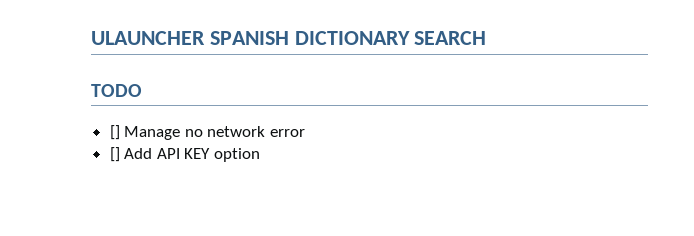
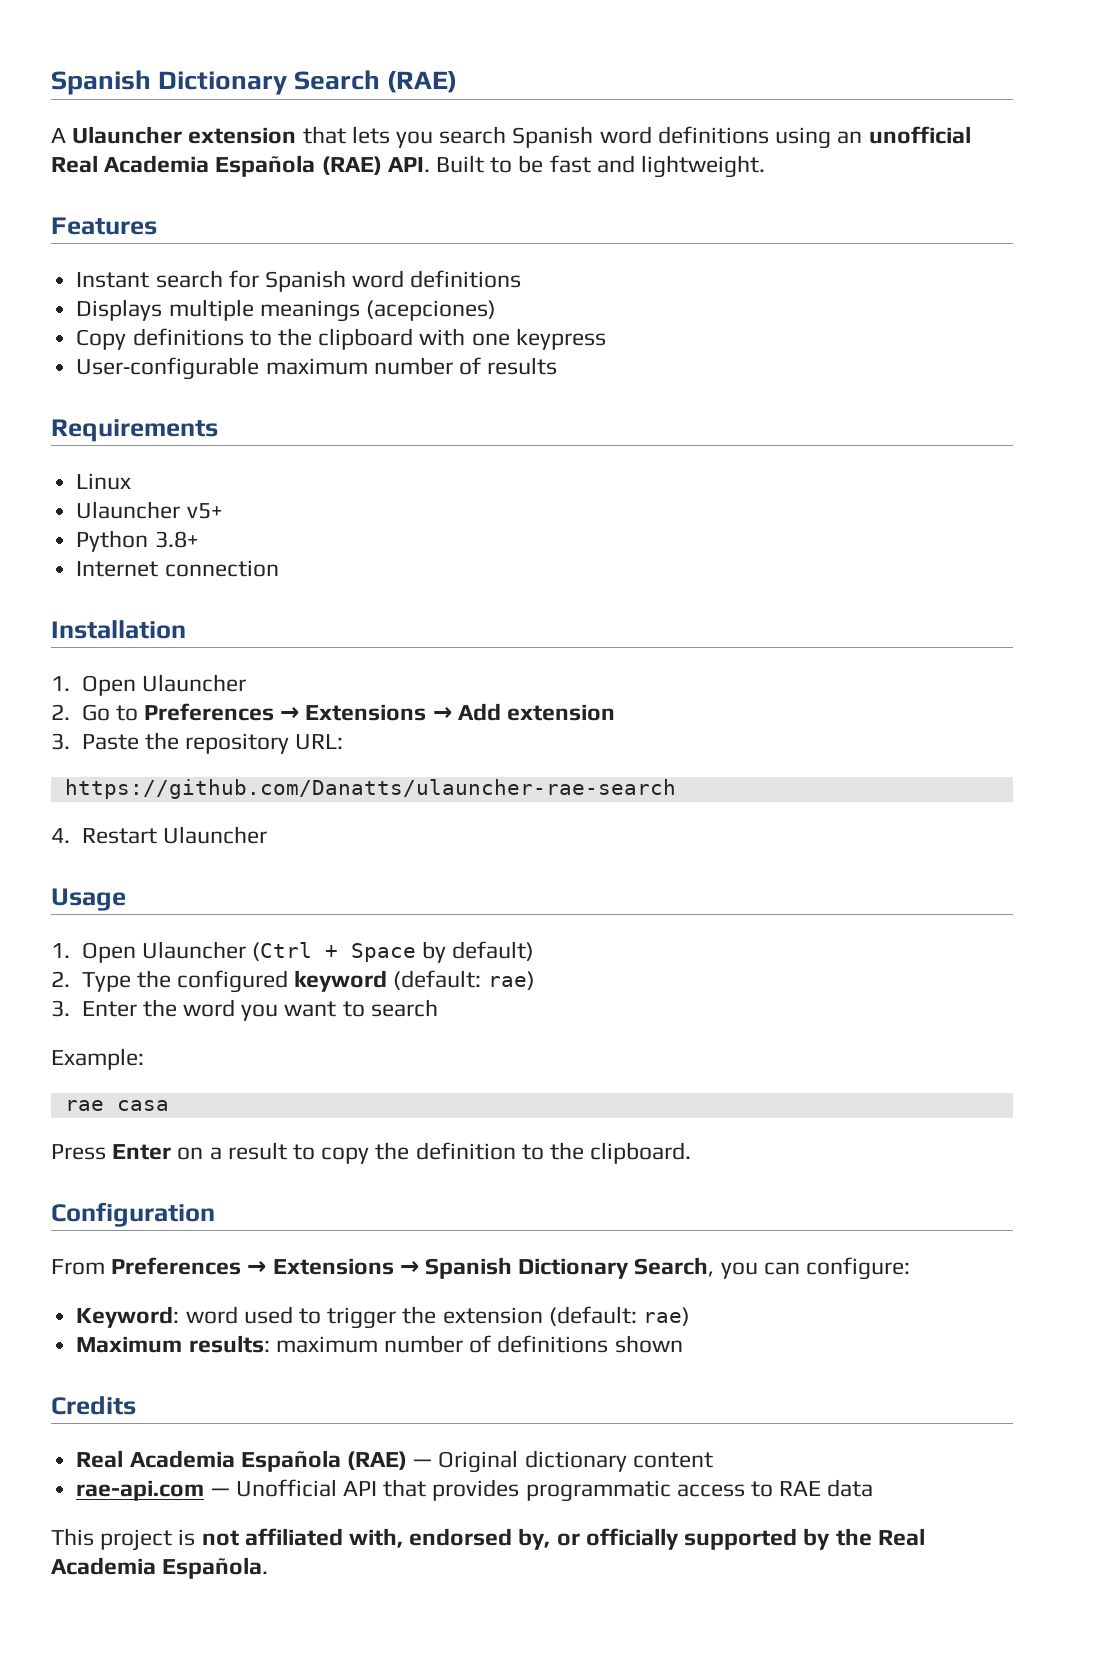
[91,31,487,45] [91,84,142,97] [109,125,306,140] [109,147,261,162] ULAUNCHER SPANISH DICTIONARY SEARCH // TODO // [] Manage no network error // [] Add API KEY option -> [51,70,458,95] [51,126,971,149] [51,155,766,178] [51,217,157,235] [76,270,522,292] [76,299,496,322] [76,328,606,350] [76,357,558,380] [51,419,218,442] [76,473,132,490] [76,501,223,519] [76,530,199,552] [76,560,279,577] [51,620,186,639] [51,674,246,696] [51,703,615,721] [51,732,344,754] [64,779,676,799] [51,826,267,844] [51,888,126,911] [51,941,535,963] [51,970,535,993] [51,999,438,1021] [51,1048,144,1070] [64,1100,169,1111] [51,1142,692,1164] [51,1202,215,1227] [51,1257,911,1280] [76,1306,690,1329] [76,1335,683,1353] [51,1396,136,1415] [76,1450,713,1473] [76,1479,874,1502] [51,1528,925,1551] [51,1557,269,1579] Spanish Dictionary Search (RAE) // A Ulauncher extension that lets you search Spanish word definitions using an unofficial Real Academia Española (RAE) API. Built to be fast and lightweight. // Features // Instant search for Spanish word definitions // Displays multiple meanings (acepciones) // Copy definitions to the clipboard with one keypress // User‑configurable maximum number of results // Requirements // Linux // Ulauncher v5+ // Python 3.8+ // Internet connection // Installation // 1. Open Ulauncher // 2. Go to Preferences → Extensions → Add extension // 3. Paste the repository URL: // https://github.com/Danatts/ulauncher-rae-search // 4. Restart Ulauncher // Usage // 1. Open Ulauncher (Ctrl + Space by default) // 2. Type the configured keyword (default: rae) // 3. Enter the word you want to search // Example: // rae casa // Press Enter on a result to copy the definition to the clipboard. // Configuration // From Preferences → Extensions → Spanish Dictionary Search, you can configure: // Keyword: word used to trigger the extension (default: rae) // Maximum results: maximum number of definitions shown // Credits // Real Academia Española (RAE) — Original dictionary content // rae-api.com — Unofficial API that provides programmatic access to RAE data // This project is not affiliated with, endorsed by, or officially supported by the Real Academia Española.

